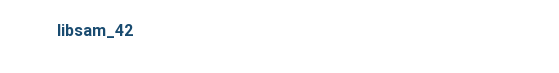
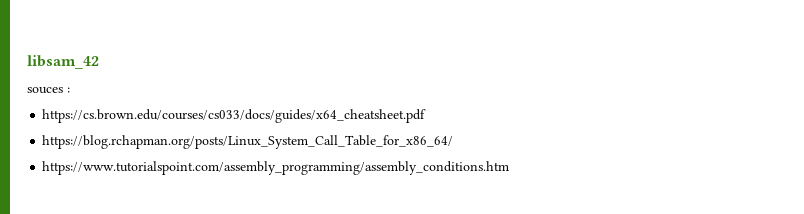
(133, 31) none -> [27,87,70,94] [42,109,427,123] [42,135,454,149] [42,161,510,175] // souces : // https://cs.brown.edu/courses/cs033/docs/guides/x64_cheatsheet.pdf // https://blog.rchapman.org/posts/Linux_System_Call_Table_for_x86_64/ // https://www.tutorialspoint.com/assembly_programming/assembly_conditions.htm

